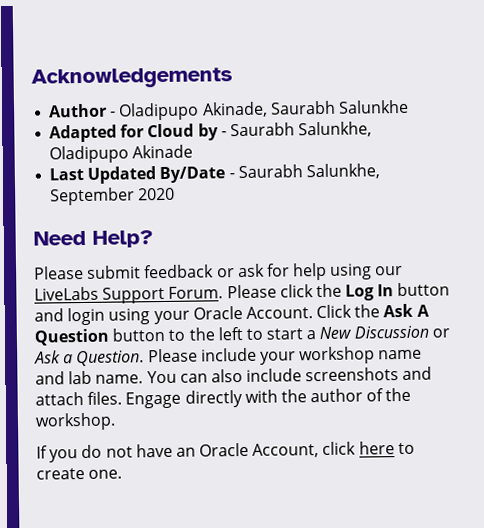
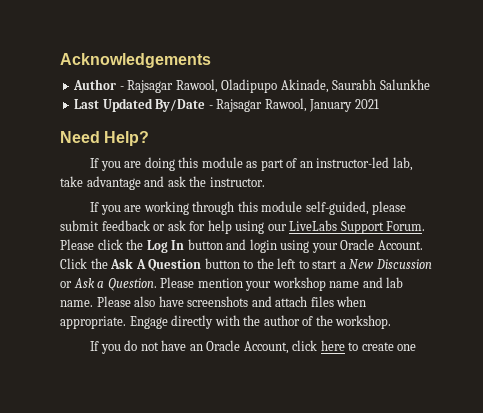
(117, 114) none -> [127,79,218,93] Rajsagar Rawool,
[49,121,373,143] [49,144,194,164] [49,163,380,184] [50,187,176,206] [33,230,154,248] [34,265,84,280] Adapted for Cloud by - Saurabh Salunkhe, Oladipupo Akinade // Last Updated By/Date - Saurabh Salunkhe, September 2020 // Need Help? // Please -> [74,98,379,112] [60,131,150,146] [90,157,413,171] [60,176,265,190] [90,201,407,215] Last Updated By/Date - Rajsagar Rawool, January 2021 // Need Help? // If you are doing this module as part of an instructor-led lab, take advantage and ask the instructor. // If you are working through this module self-guided, please
[200,347,257,362] include -> [197,278,243,288] mention
[146,366,433,384] [35,391,123,406] You can also include screenshots and attach files. -> [96,296,367,307] [60,316,126,329] Please also have screenshots and attach files when appropriate.
[88,469,123,479] one. -> [397,344,417,351] one

